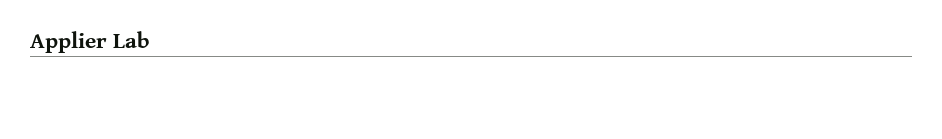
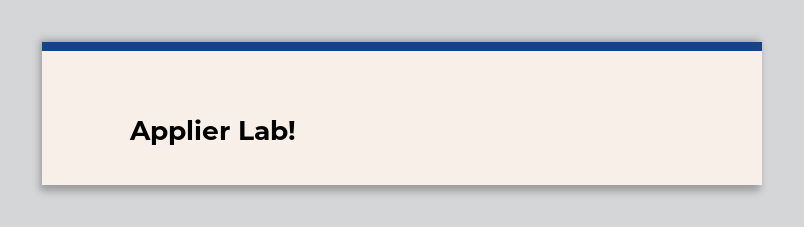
[113,31,151,48] Lab -> [238,120,296,140] Lab!

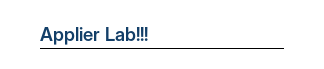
[238,120,296,140] Lab! -> [104,27,148,41] Lab!!!

